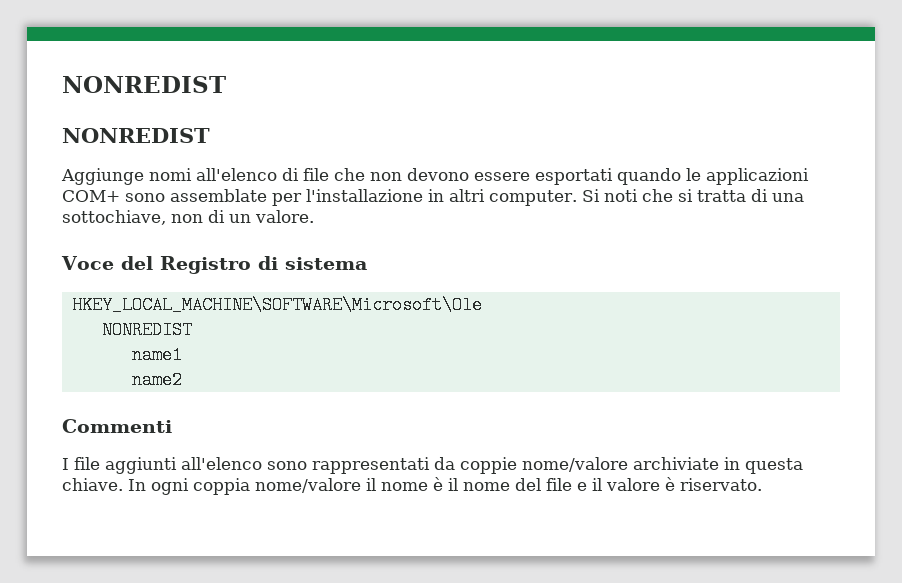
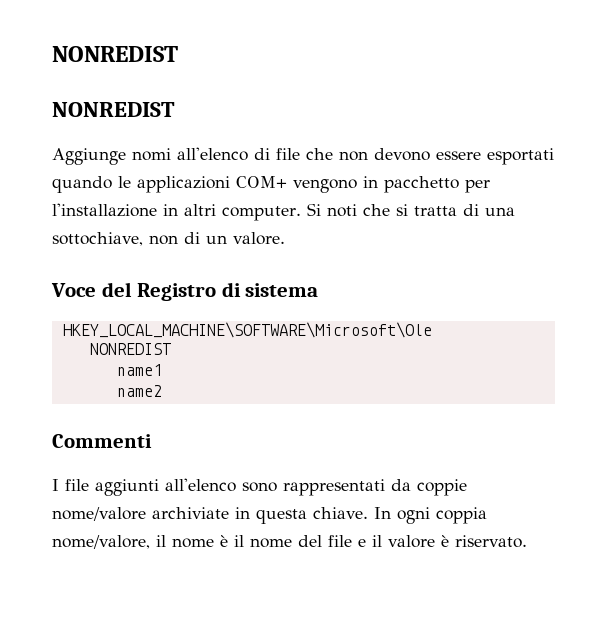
[125,189,267,202] sono assemblate -> [293,176,459,193] vengono in pacchetto
[255,478,361,493] nome/valore -> [52,535,150,549] nome/valore,

